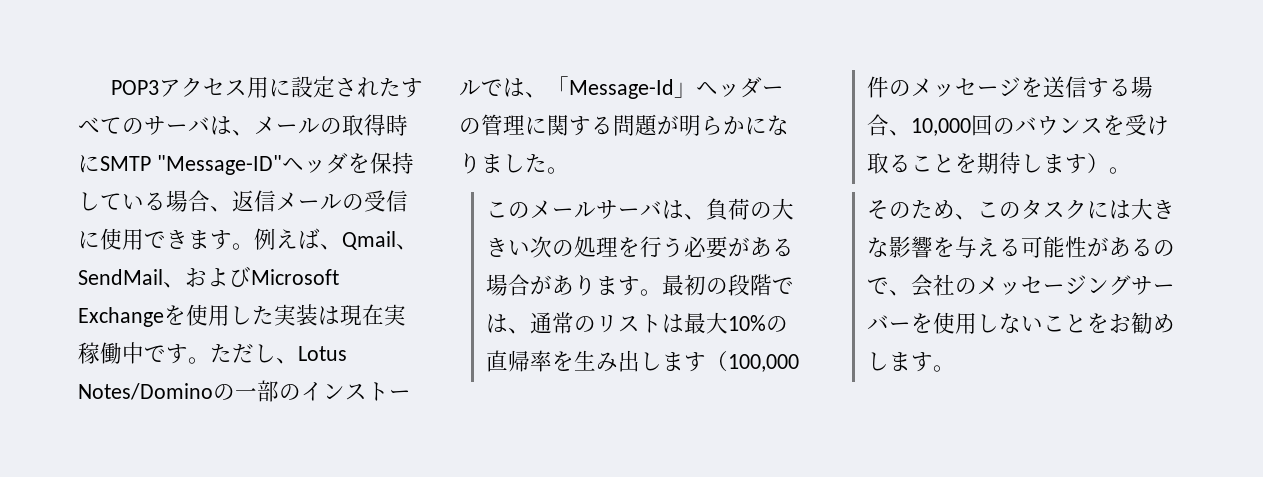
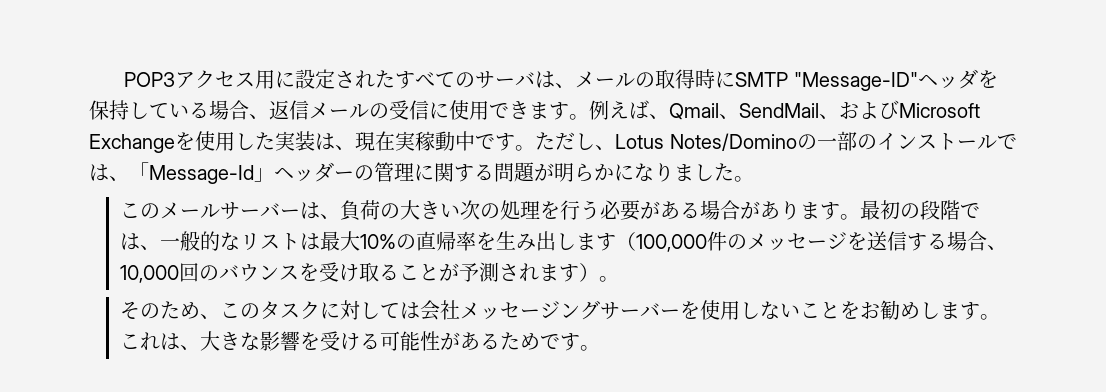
(340, 315) none -> [335,145,355,150] 、
[100,342,122,364] 働 -> [435,131,455,151] 動
(662, 209) none -> [279,209,300,218] ー
[529,312,596,334] 通常の -> [159,231,240,251] 一般的な
[954,152,1043,174] を期待し -> [438,262,539,282] が予測され
[1108,198,1175,220] [866,236,1175,258] [866,274,977,297] は大きな影響を与える可能性があるので、会社の -> [339,300,460,321] 対しては会社
(955, 368) none -> [119,331,600,351] これは、大きな影響を受ける可能性があるためです。

